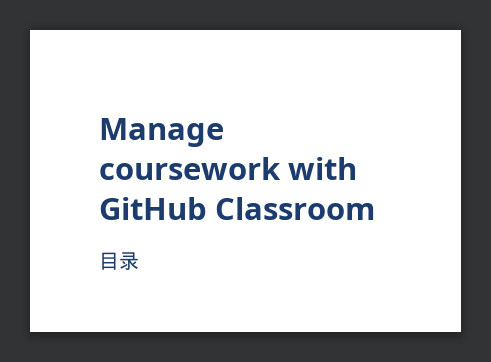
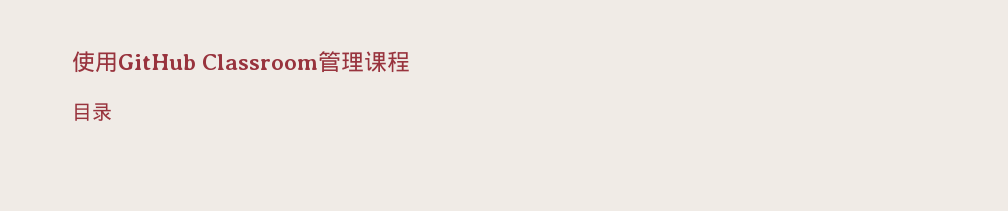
[99,118,224,147] [99,157,358,180] Manage coursework with -> [72,51,118,73] 使用
(376, 208) none -> [318,51,411,73] 管理课程

